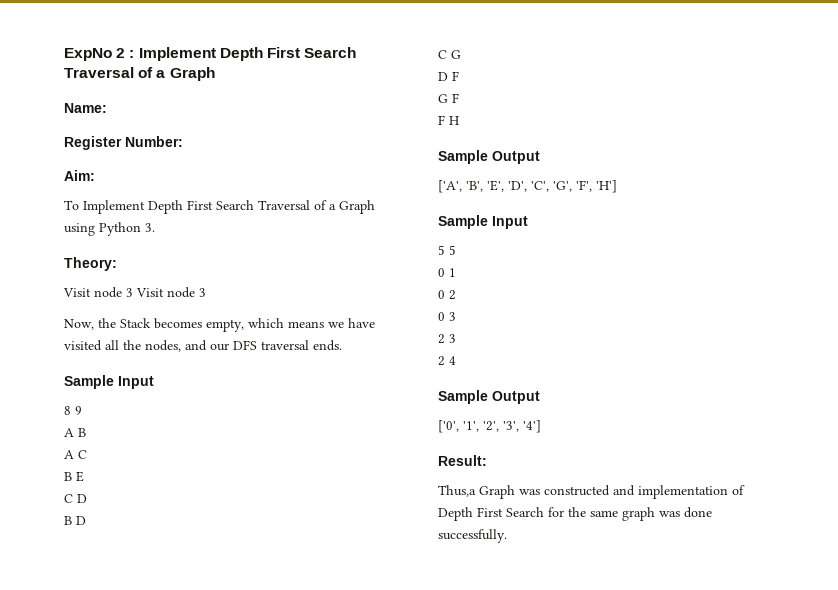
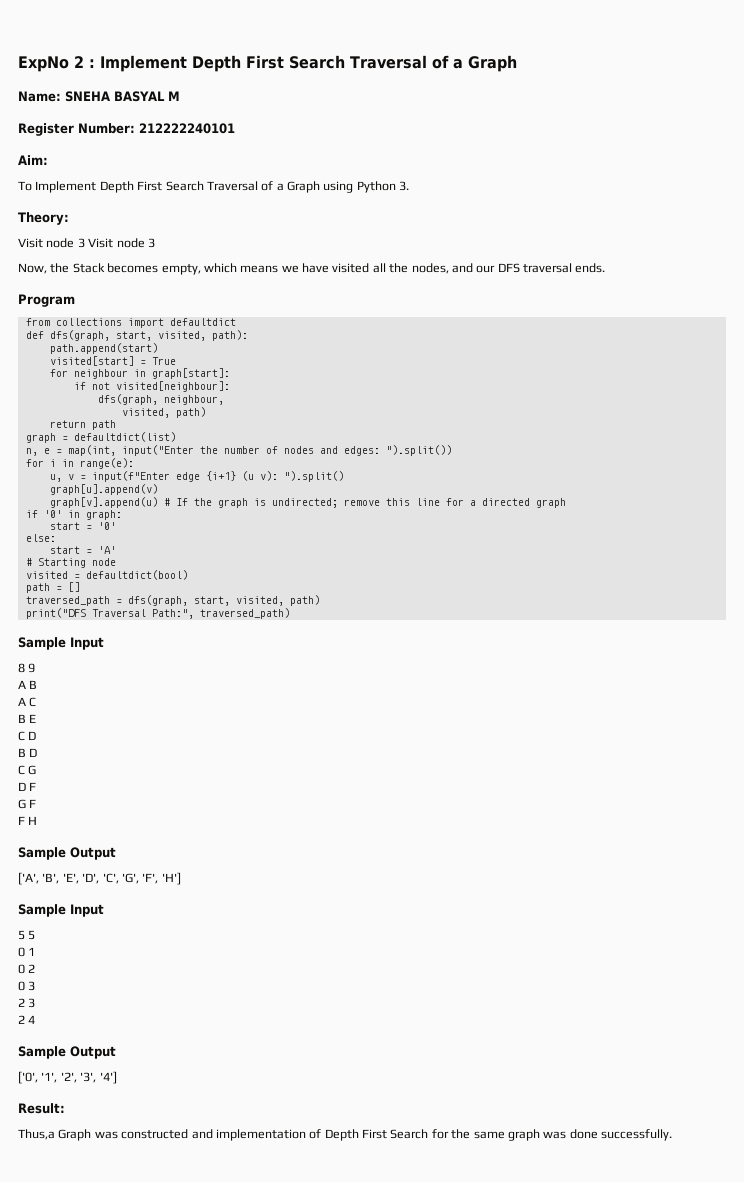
(107, 108) none -> [65,91,180,102] SNEHA BASYAL M
(183, 141) none -> [139,123,235,134] 212222240101
(342, 345) none -> [18,294,75,307] [25,318,236,328] [25,330,248,341] [49,343,158,354] [49,356,176,366] [49,368,230,379] [73,381,230,392] [97,394,224,405] [121,407,206,418] [49,420,116,430] [25,432,176,443] [25,445,452,456] [25,458,134,469] [49,471,344,482] [49,484,158,495] [49,497,566,508] [25,510,122,520] [49,522,116,530] [25,534,56,542] [49,546,116,554] [25,558,116,568] [25,570,188,580] [25,582,80,593] [25,595,320,606] [25,608,290,619] // Program // from collections import defaultdict // def dfs(graph, start, visited, path): // path.append(start) // visited[start] = True // for neighbour in graph[start]: // if not visited[neighbour]: // dfs(graph, neighbour, // visited, path) // return path // graph = defaultdict(list) // n, e = map(int, input("Enter the number of nodes and edges: ").split()) // for i in range(e): // u, v = input(f"Enter edge {i+1} (u v): ").split() // graph[u].append(v) // graph[v].append(u) # If the graph is undirected; remove this line for a directed graph // if '0' in graph: // start = '0' // else: // start = 'A' // # Starting node // visited = defaultdict(bool) // path = [] // traversed_path = dfs(graph, start, visited, path) // print("DFS Traversal Path:", traversed_path)

